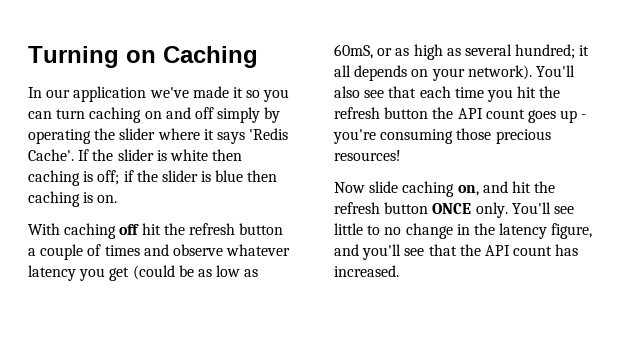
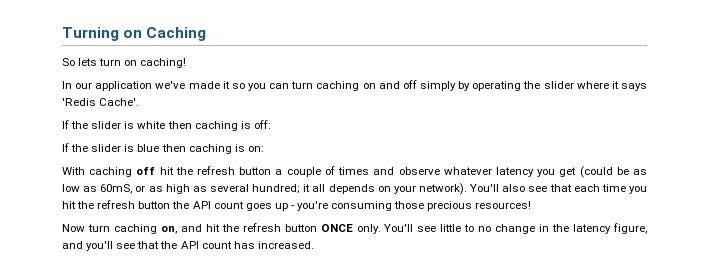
(258, 57) none -> [62,58,187,68] // So lets turn on caching!
(74, 155) none -> (140, 102) //
[97,170,134,185] off; if -> [253,120,271,129] [62,143,69,152] off: // If
[97,195,118,203] on. -> [247,146,264,152] on:
[369,181,399,193] slide -> [87,224,110,232] turn

